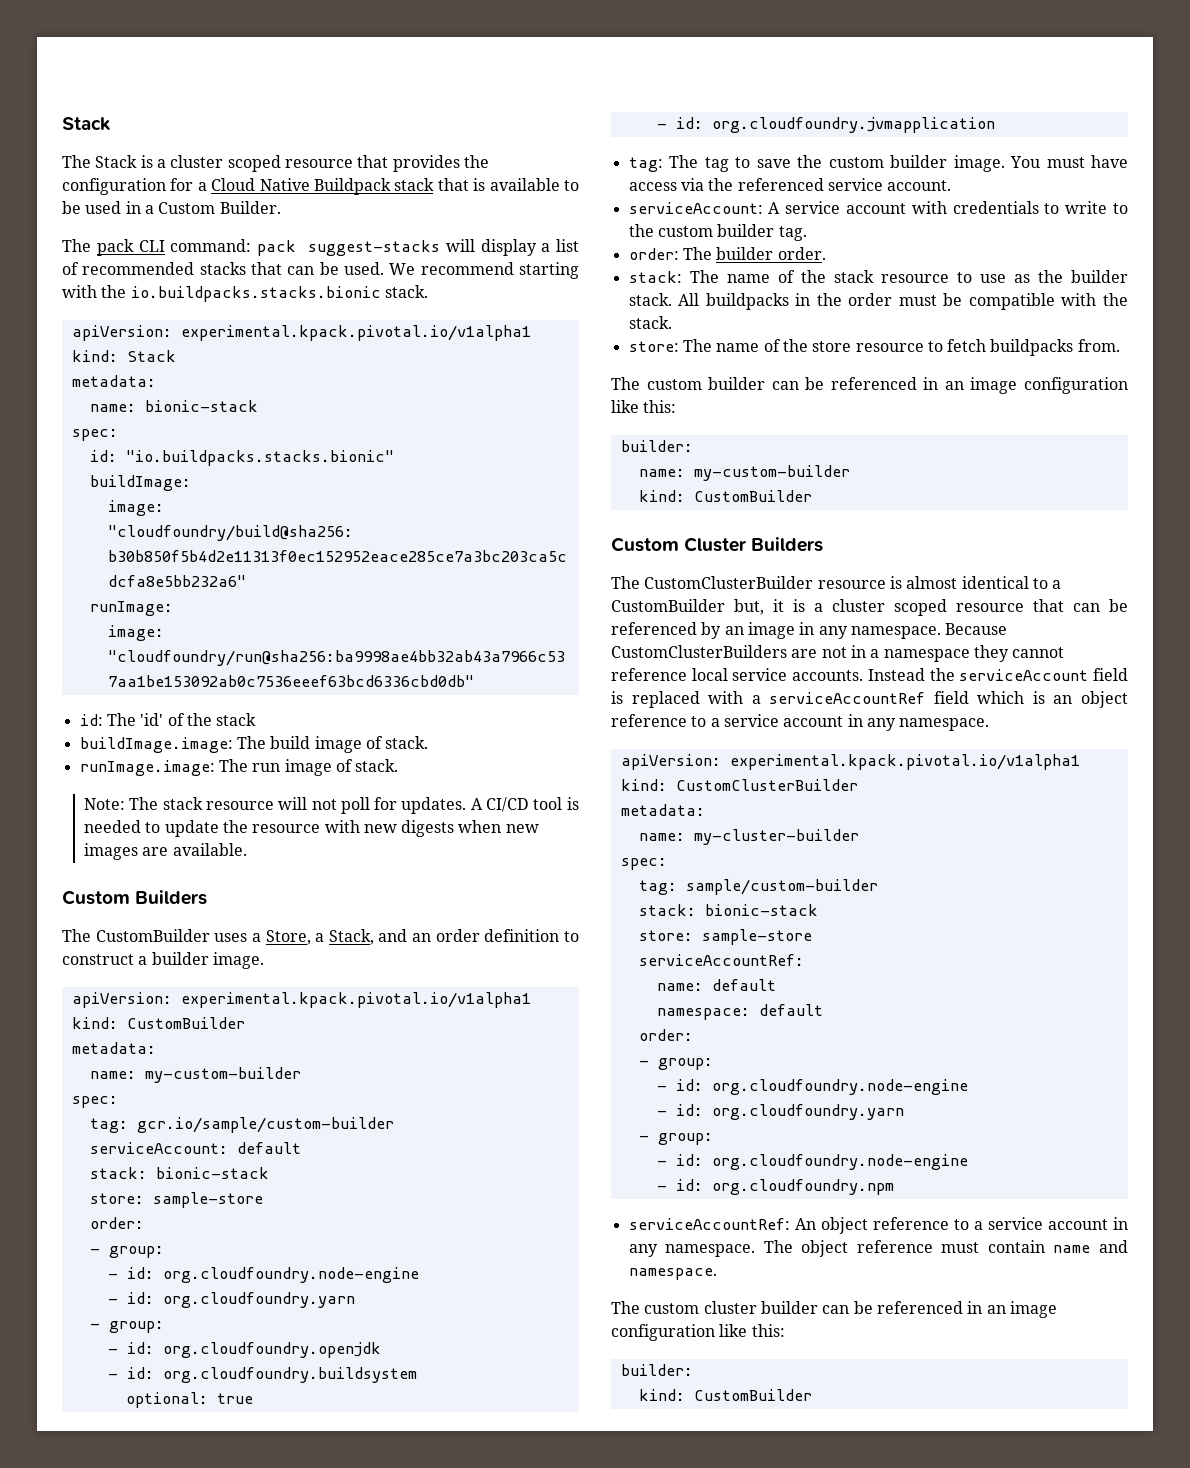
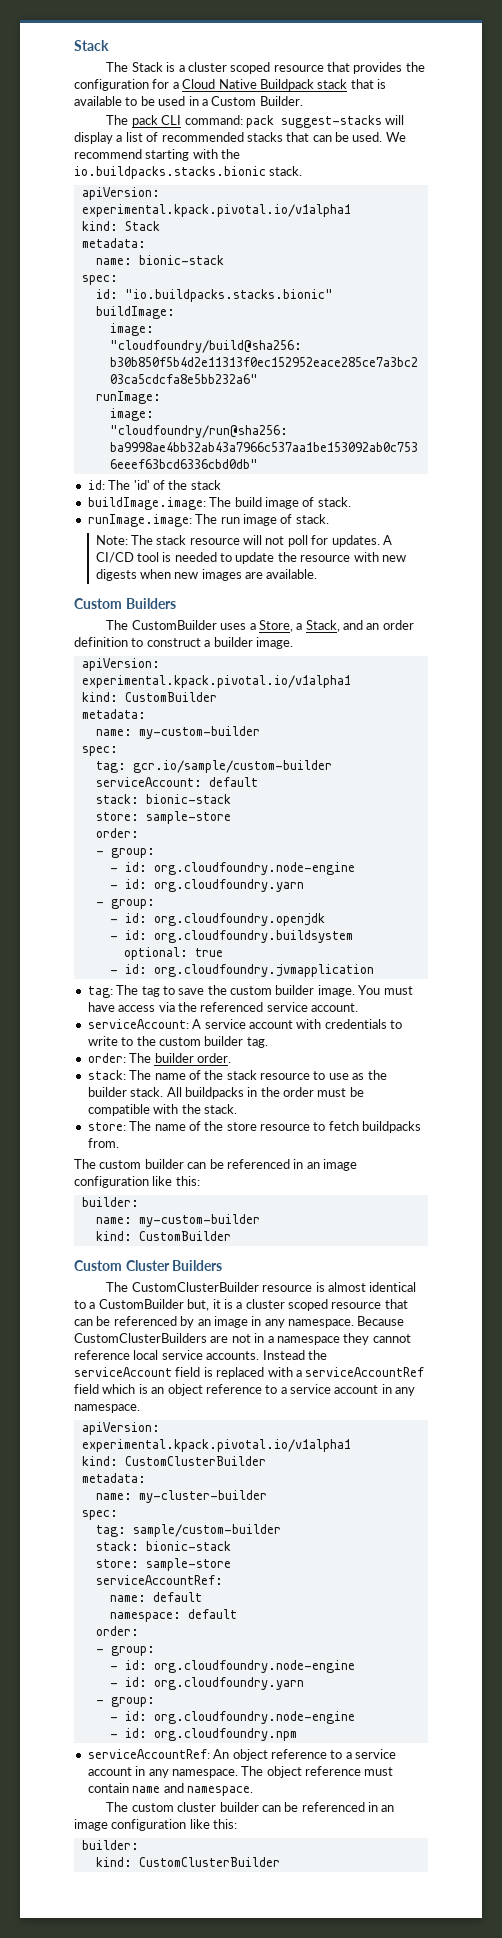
[693,1389,812,1401] CustomBuilder -> [138,1857,280,1867] CustomClusterBuilder

